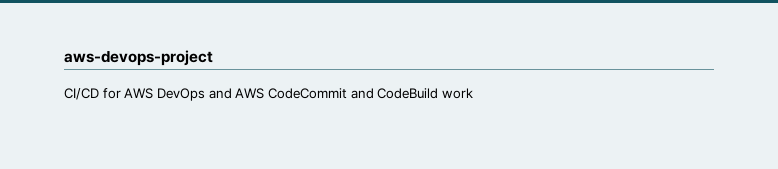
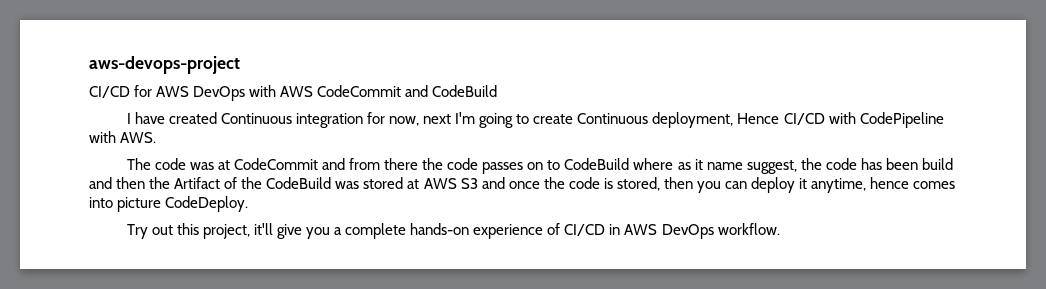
[208,88,232,99] and -> [249,85,277,97] with
[441,88,473,99] work -> [126,112,944,128] [89,131,157,143] [126,158,953,174] [89,177,956,193] [89,196,249,212] [126,223,780,239] // I have created Continuous integration for now, next I'm going to create Continuous deployment, Hence CI/CD with CodePipeline with AWS. // The code was at CodeCommit and from there the code passes on to CodeBuild where as it name suggest, the code has been build and then the Artifact of the CodeBuild was stored at AWS S3 and once the code is stored, then you can deploy it anytime, hence comes into picture CodeDeploy. // Try out this project, it'll give you a complete hands-on experience of CI/CD in AWS DevOps workflow.

